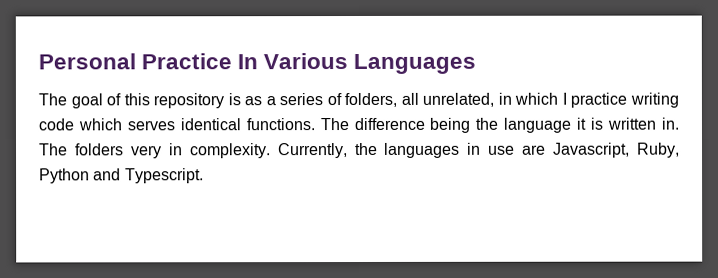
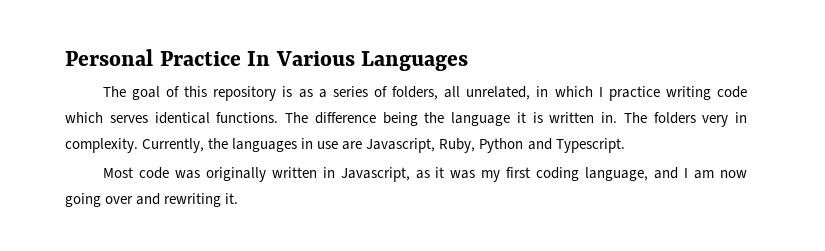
(204, 176) none -> [102,167,748,182] [65,193,239,207] // Most code was originally written in Javascript, as it was my first coding language, and I am now going over and rewriting it.

